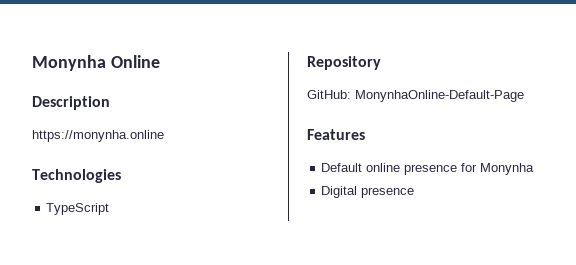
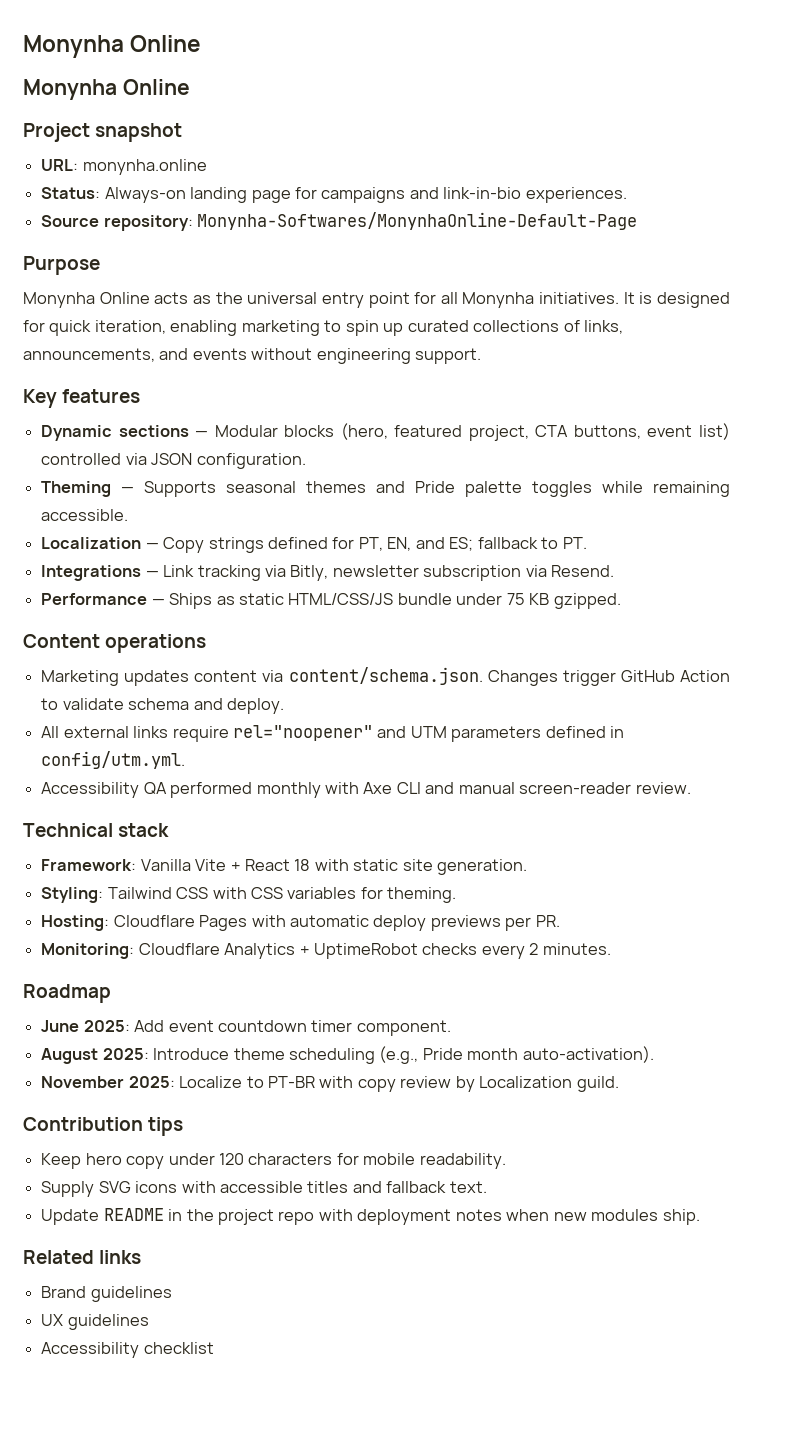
[32,55,160,71] [32,96,110,110] [32,130,164,142] [32,169,121,183] [46,203,110,215] [307,56,381,70] [307,90,524,102] [307,129,365,140] [321,163,535,175] [321,186,415,198] Monynha Online // Description // https://monynha.online // Technologies // TypeScript // Repository // GitHub: MonynhaOnline-Default-Page // Features // Default online presence for Monynha // Digital presence -> [23,35,202,58] [23,79,190,100] [23,123,183,142] [41,159,207,175] [41,187,627,203] [41,212,638,231] [23,256,100,275] [23,292,730,308] [23,320,624,336] [23,348,482,364] [23,389,141,408] [41,423,730,441] [41,453,306,469] [41,481,731,497] [41,509,129,521] [41,537,587,553] [41,565,615,581] [41,593,621,609] [23,634,207,653] [41,667,731,686] [41,698,284,714] [41,725,625,742] [41,751,186,769] [41,782,691,798] [23,823,170,837] [41,859,528,875] [41,887,457,903] [41,915,560,931] [41,943,611,959] [23,984,111,1003] [41,1020,451,1036] [41,1046,654,1064] [41,1076,619,1092] [23,1117,184,1136] [41,1153,506,1169] [41,1181,487,1197] [41,1208,700,1225] [23,1250,142,1264] [41,1286,172,1302] [41,1314,149,1330] [41,1342,214,1358] Monynha Online // Monynha Online // Project snapshot // URL: monynha.online // Status: Always-on landing page for campaigns and link-in-bio experiences. // Source repository: Monynha-Softwares/MonynhaOnline-Default-Page // Purpose // Monynha Online acts as the universal entry point for all Monynha initiatives. It is designed for quick iteration, enabling marketing to spin up curated collections of links, announcements, and events without engineering support. // Key features // Dynamic sections — Modular blocks (hero, featured project, CTA buttons, event list) controlled via JSON configuration. // Theming — Supports seasonal themes and Pride palette toggles while remaining accessible. // Localization — Copy strings defined for PT, EN, and ES; fallback to PT. // Integrations — Link tracking via Bitly, newsletter subscription via Resend. // Performance — Ships as static HTML/CSS/JS bundle under 75 KB gzipped. // Content operations // Marketing updates content via content/schema.json. Changes trigger GitHub Action to validate schema and deploy. // All external links require rel="noopener" and UTM parameters defined in config/utm.yml. // Accessibility QA performed monthly with Axe CLI and manual screen-reader review. // Technical stack // Framework: Vanilla Vite + React 18 with static site generation. // Styling: Tailwind CSS with CSS variables for theming. // Hosting: Cloudflare Pages with automatic deploy previews per PR. // Monitoring: Cloudflare Analytics + UptimeRobot checks every 2 minutes. // Roadmap // June 2025: Add event countdown timer component. // August 2025: Introduce theme scheduling (e.g., Pride month auto-activation). // November 2025: Localize to PT-BR with copy review by Localization guild. // Contribution tips // Keep hero copy under 120 characters for mobile readability. // Supply SVG icons with accessible titles and fallback text. // Update README in the project repo with deployment notes when new modules ship. // Related links // Brand guidelines // UX guidelines // Accessibility checklist

